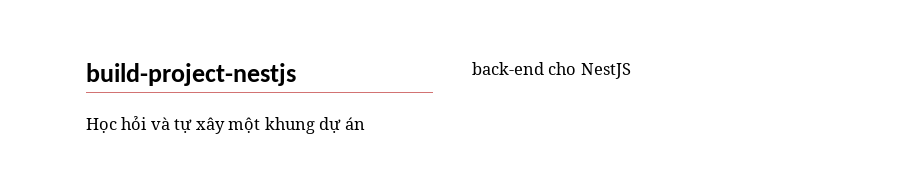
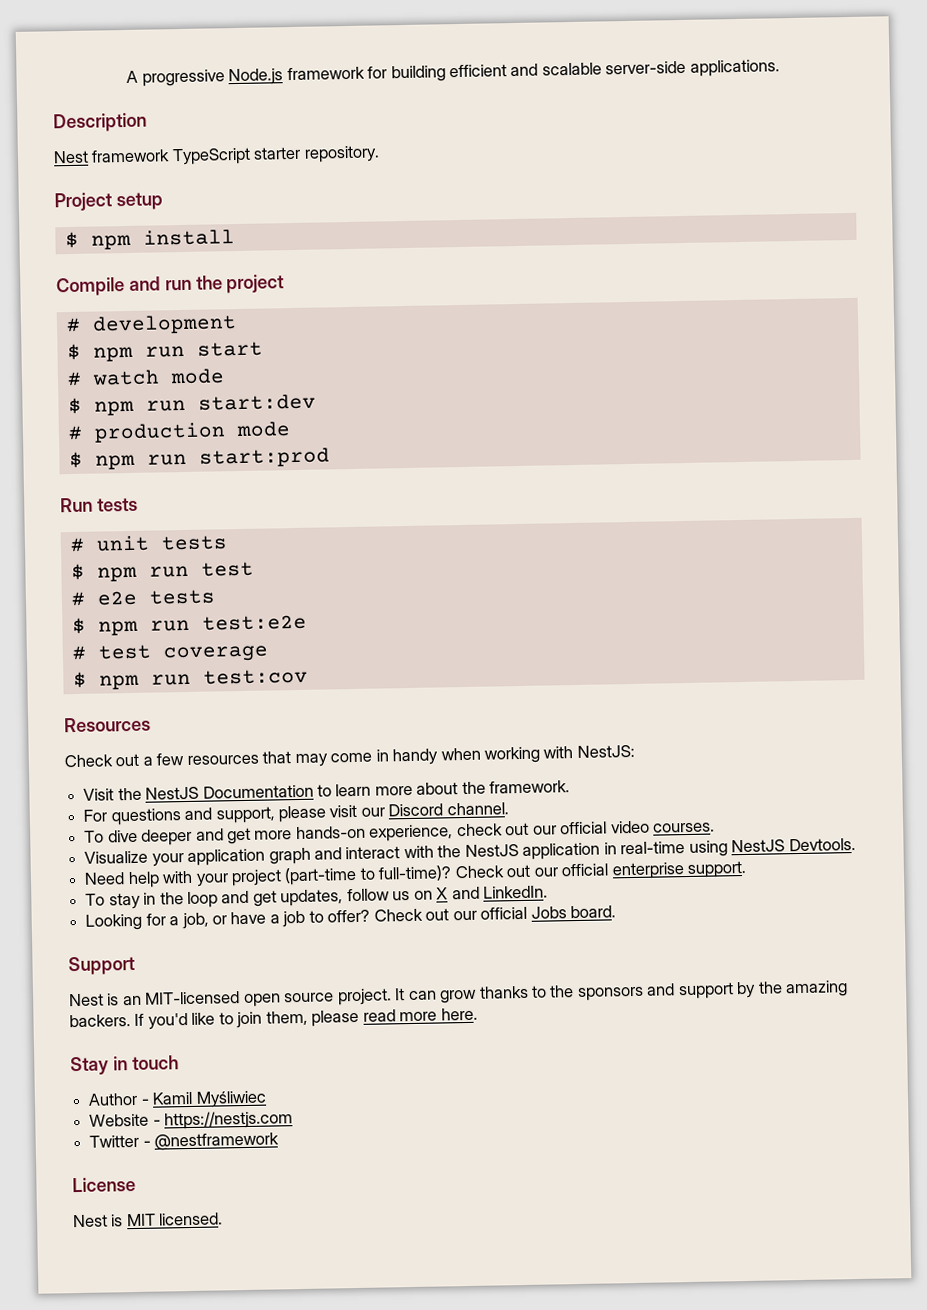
[86,63,296,86] [86,116,365,134] [472,62,631,79] build-project-nestjs // Học hỏi và tự xây một khung dự án back-end cho NestJS -> [126,59,780,87] [53,112,147,133] [53,145,380,166] [54,192,163,212] [64,229,235,250] [56,274,285,297] [65,314,237,335] [66,341,263,362] [66,368,225,387] [67,393,316,416] [67,421,291,443] [68,447,330,470] [60,497,138,513] [69,535,228,553] [70,561,254,582] [70,589,216,607] [71,614,307,636] [71,644,269,663] [72,668,308,690] [64,716,151,733] [64,744,635,768] [83,780,571,801] [83,802,509,826] [84,820,716,846] [84,837,856,867] [84,860,748,889] [85,885,549,910] [85,905,616,931] [68,955,135,976] [69,980,849,1008] [69,1007,478,1030] [70,1055,179,1076] [88,1090,267,1108] [89,1110,294,1130] [89,1132,280,1151] [72,1176,136,1193] [73,1212,224,1228] A progressive Node.js framework for building efficient and scalable server-side applications. // Description // Nest framework TypeScript starter repository. // Project setup // $ npm install // Compile and run the project // # development // $ npm run start // # watch mode // $ npm run start:dev // # production mode // $ npm run start:prod // Run tests // # unit tests // $ npm run test // # e2e tests // $ npm run test:e2e // # test coverage // $ npm run test:cov // Resources // Check out a few resources that may come in handy when working with NestJS: // Visit the NestJS Documentation to learn more about the framework. // For questions and support, please visit our Discord channel. // To dive deeper and get more hands-on experience, check out our official video courses. // Visualize your application graph and interact with the NestJS application in real-time using NestJS Devtools. // Need help with your project (part-time to full-time)? Check out our official enterprise support. // To stay in the loop and get updates, follow us on X and LinkedIn. // Looking for a job, or have a job to offer? Check out our official Jobs board. // Support // Nest is an MIT-licensed open source project. It can grow thanks to the sponsors and support by the amazing backers. If you'd like to join them, please read more here. // Stay in touch // Author - Kamil Myśliwiec // Website - https://nestjs.com // Twitter - @nestframework // License // Nest is MIT licensed.

